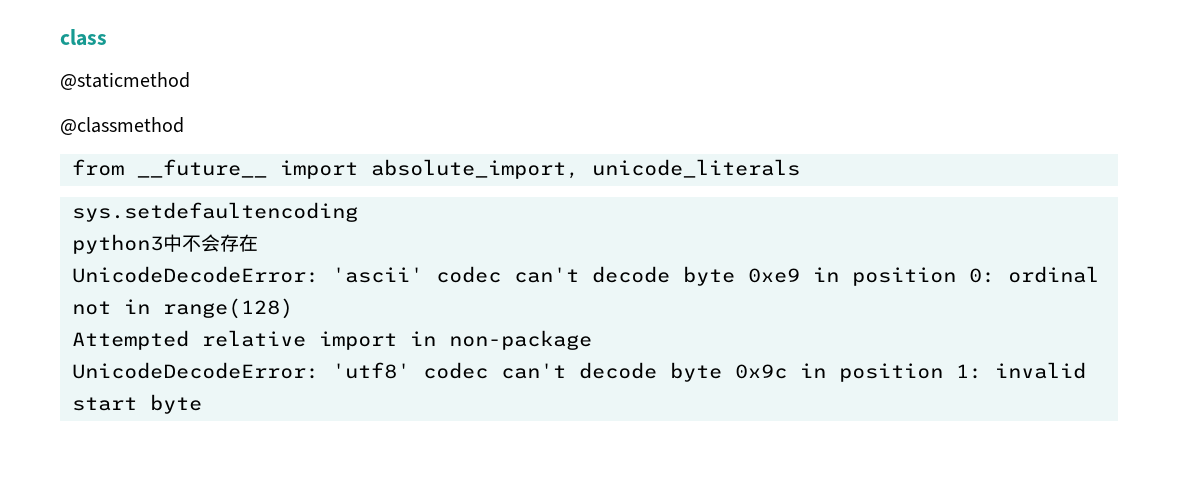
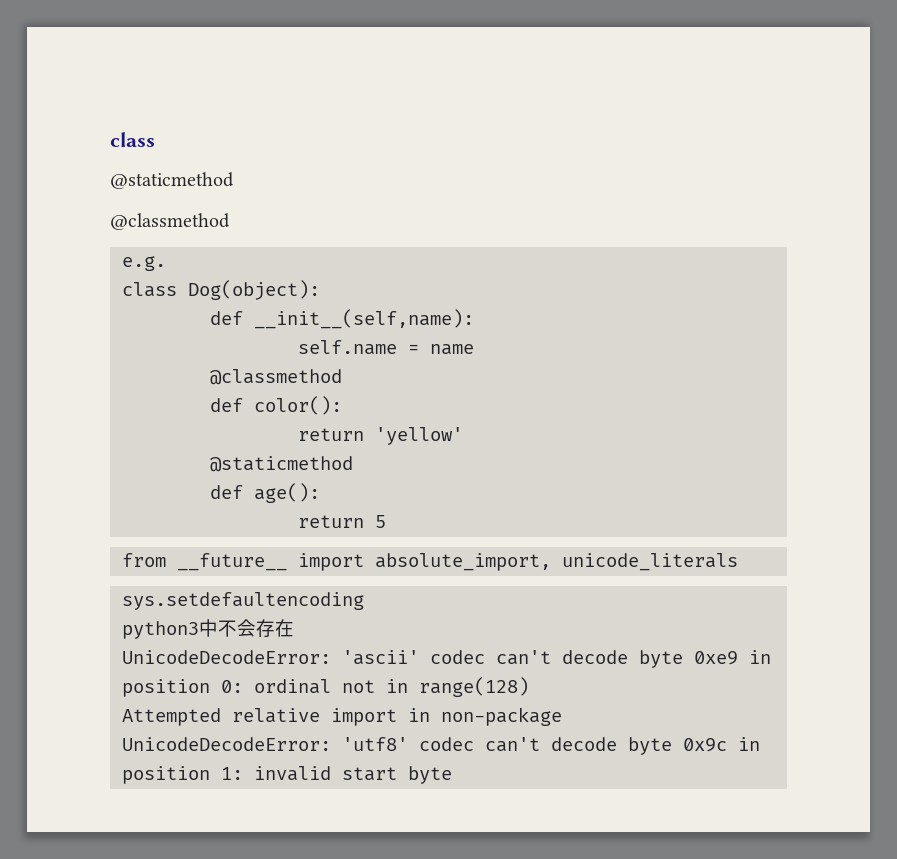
(184, 126) none -> [122,256,166,271] [122,280,320,300] [210,309,474,329] [298,340,474,355] [210,369,342,385] [210,396,342,415] [298,427,463,445] [210,456,353,472] [210,483,320,503] [298,515,386,528] // e.g. // class Dog(object): // def __init__(self,name): // self.name = name // @classmethod // def color(): // return 'yellow' // @staticmethod // def age(): // return 5

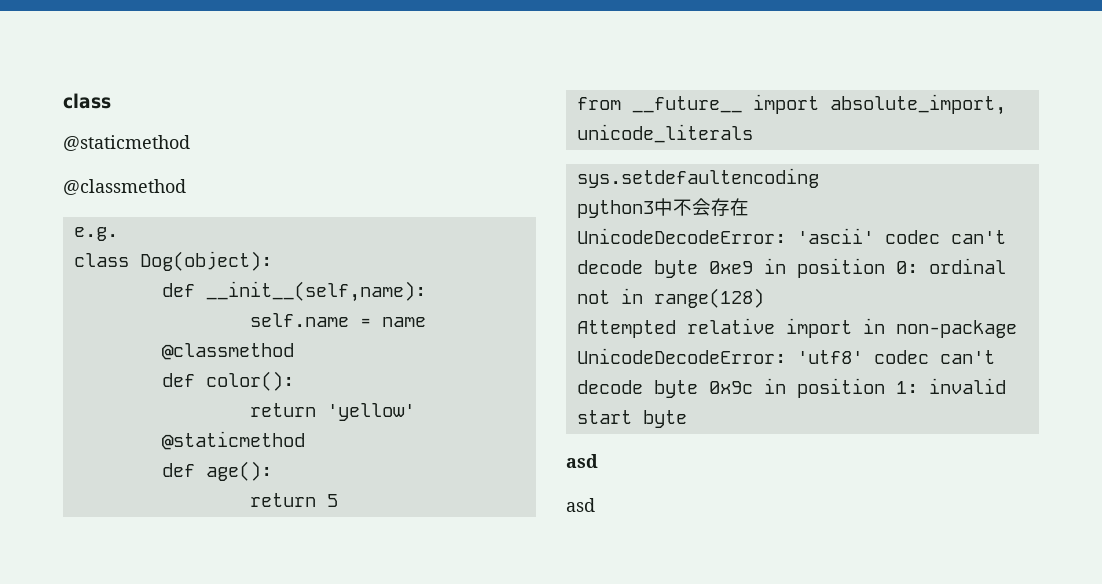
(452, 775) none -> [566,454,598,468] [566,498,595,512] // asd // asd

